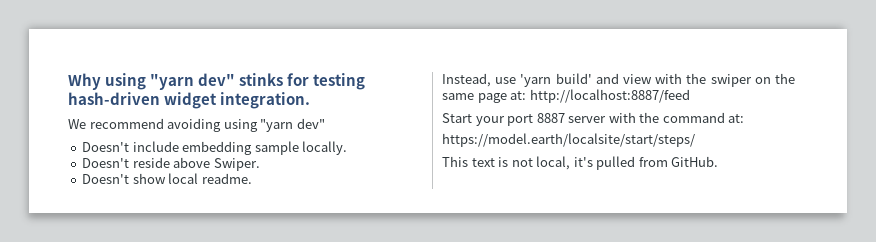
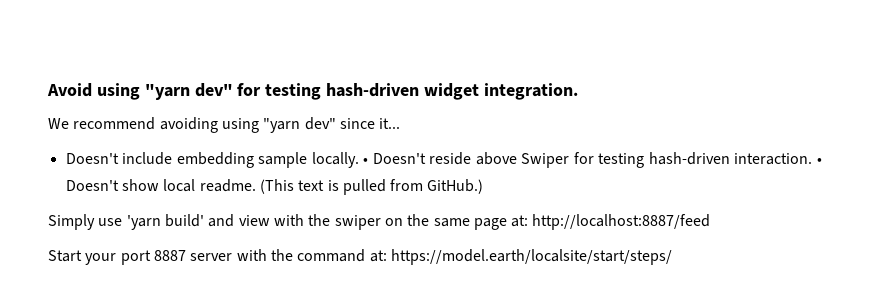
[68,73,284,90] Why using "yarn dev" stinks -> [47,83,233,100] Avoid using "yarn dev"
(325, 123) none -> [339,118,401,129] since it...
(348, 148) // -> [363,158,369,164] •
[213,158,260,171] [82,173,252,184] [442,73,491,87] Swiper. // Doesn't show local readme. // Instead, -> [521,152,823,168] [65,179,484,195] [48,214,95,230] Swiper for testing hash-driven interaction. • Doesn't show local readme. (This text is pulled from GitHub.) // Simply
(745, 118) // -> (387, 256) none
[442,156,719,170] // This text is not local, it's pulled from GitHub. -> (672, 257) none

